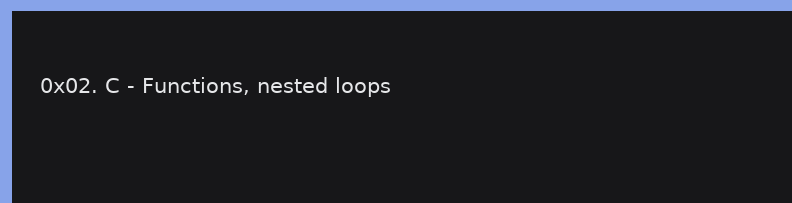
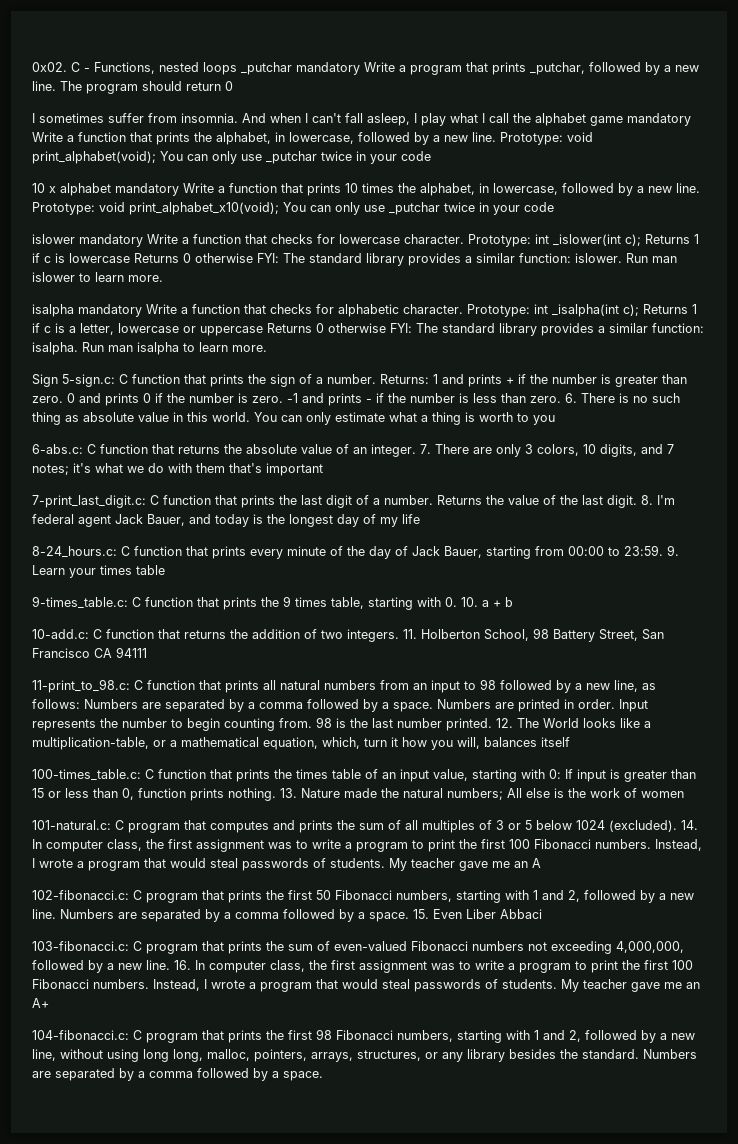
(391, 87) none -> [241,62,699,75] [32,81,233,94] [32,113,691,126] [32,132,593,145] [32,151,431,164] [32,183,700,196] [32,202,554,215] [32,234,699,247] [32,253,677,266] [32,272,163,282] [32,304,697,317] [32,323,704,336] [32,342,267,355] [32,374,687,387] [32,393,680,406] [32,412,555,425] [32,444,674,457] [32,463,323,476] [32,495,675,508] [32,514,420,527] [32,545,679,559] [32,565,165,578] [32,596,513,610] [32,628,664,642] [32,647,147,658] [32,679,656,693] [32,699,648,712] [32,717,651,731] [32,737,570,750] [32,769,696,782] [32,788,684,801] [32,820,698,833] [32,839,702,852] [32,858,541,871] [32,890,694,903] [32,909,542,922] [32,941,684,954] [32,960,693,973] [32,979,700,992] [32,998,49,1008] [32,1029,695,1043] [32,1049,697,1062] [32,1068,323,1081] _putchar mandatory Write a program that prints _putchar, followed by a new line. The program should return 0 // I sometimes suffer from insomnia. And when I can't fall asleep, I play what I call the alphabet game mandatory Write a function that prints the alphabet, in lowercase, followed by a new line. Prototype: void print_alphabet(void); You can only use _putchar twice in your code // 10 x alphabet mandatory Write a function that prints 10 times the alphabet, in lowercase, followed by a new line. Prototype: void print_alphabet_x10(void); You can only use _putchar twice in your code // islower mandatory Write a function that checks for lowercase character. Prototype: int _islower(int c); Returns 1 if c is lowercase Returns 0 otherwise FYI: The standard library provides a similar function: islower. Run man islower to learn more. // isalpha mandatory Write a function that checks for alphabetic character. Prototype: int _isalpha(int c); Returns 1 if c is a letter, lowercase or uppercase Returns 0 otherwise FYI: The standard library provides a similar function: isalpha. Run man isalpha to learn more. // Sign 5-sign.c: C function that prints the sign of a number. Returns: 1 and prints + if the number is greater than zero. 0 and prints 0 if the number is zero. -1 and prints - if the number is less than zero. 6. There is no such thing as absolute value in this world. You can only estimate what a thing is worth to you // 6-abs.c: C function that returns the absolute value of an integer. 7. There are only 3 colors, 10 digits, and 7 notes; it's what we do with them that's important // 7-print_last_digit.c: C function that prints the last digit of a number. Returns the value of the last digit. 8. I'm federal agent Jack Bauer, and today is the longest day of my life // 8-24_hours.c: C function that prints every minute of the day of Jack Bauer, starting from 00:00 to 23:59. 9. Learn your times table // 9-times_table.c: C function that prints the 9 times table, starting with 0. 10. a + b // 10-add.c: C function that returns the addition of two integers. 11. Holberton School, 98 Battery Street, San Francisco CA 94111 // 11-print_to_98.c: C function that prints all natural numbers from an input to 98 followed by a new line, as follows: Numbers are separated by a comma followed by a space. Numbers are printed in order. Input represents the number to begin counting from. 98 is the last number printed. 12. The World looks like a multiplication-table, or a mathematical equation, which, turn it how you will, balances itself // 100-times_table.c: C function that prints the times table of an input value, starting with 0: If input is greater than 15 or less than 0, function prints nothing. 13. Nature made the natural numbers; All else is the work of women // 101-natural.c: C program that computes and prints the sum of all multiples of 3 or 5 below 1024 (excluded). 14. In computer class, the first assignment was to write a program to print the first 100 Fibonacci numbers. Instead, I wrote a program that would steal passwords of students. My teacher gave me an A // 102-fibonacci.c: C program that prints the first 50 Fibonacci numbers, starting with 1 and 2, followed by a new line. Numbers are separated by a comma followed by a space. 15. Even Liber Abbaci // 103-fibonacci.c: C program that prints the sum of even-valued Fibonacci numbers not exceeding 4,000,000, followed by a new line. 16. In computer class, the first assignment was to write a program to print the first 100 Fibonacci numbers. Instead, I wrote a program that would steal passwords of students. My teacher gave me an A+ // 104-fibonacci.c: C program that prints the first 98 Fibonacci numbers, starting with 1 and 2, followed by a new line, without using long long, malloc, pointers, arrays, structures, or any library besides the standard. Numbers are separated by a comma followed by a space.

